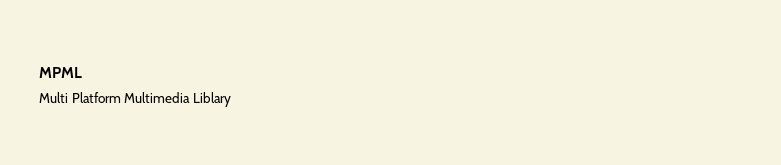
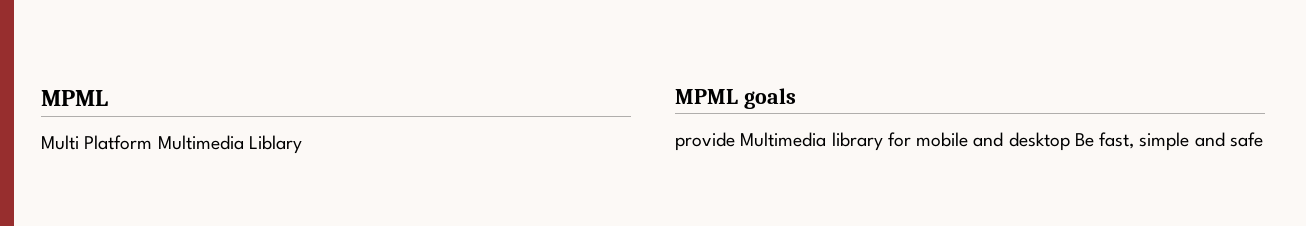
(231, 99) none -> [675,88,796,109] [675,132,1263,151] // MPML goals // provide Multimedia library for mobile and desktop Be fast, simple and safe

